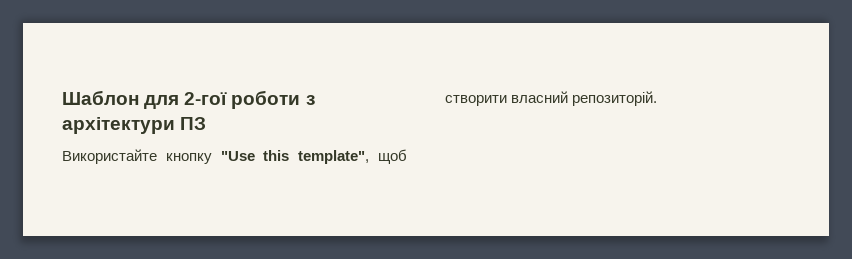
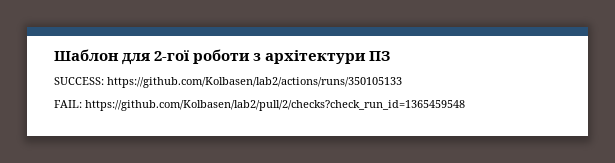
[62,149,408,164] [445,91,658,106] Використайте кнопку "Use this template", щоб створити власний репозиторій. -> [54,77,402,88] [54,100,465,111] SUCCESS: https://github.com/Kolbasen/lab2/actions/runs/350105133 // FAIL: https://github.com/Kolbasen/lab2/pull/2/checks?check_run_id=1365459548

